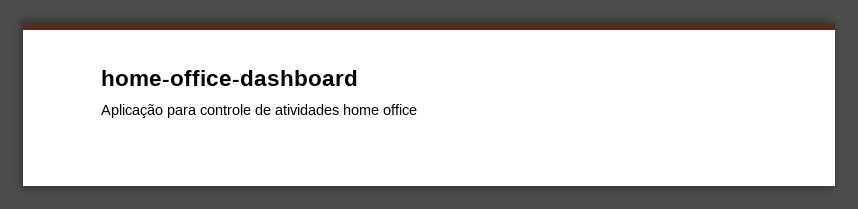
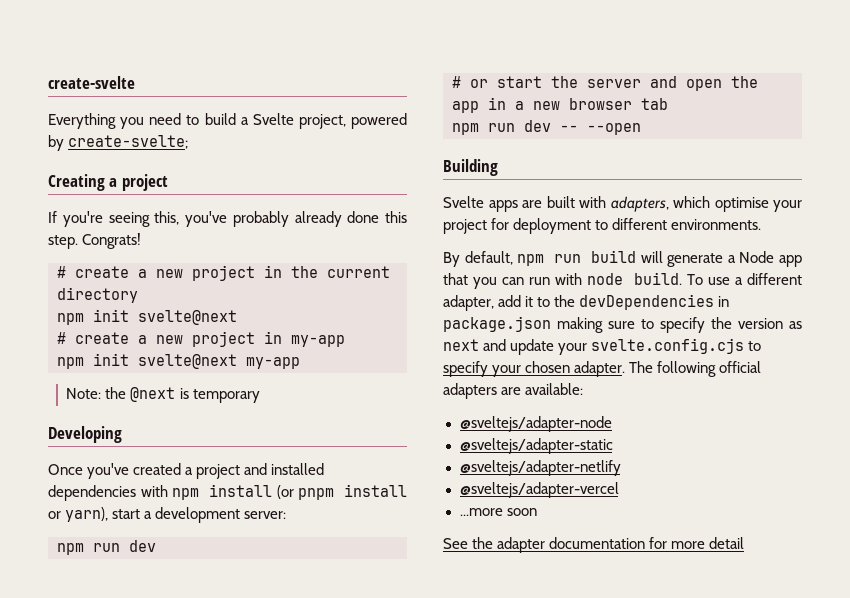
[101,70,358,86] [101,104,417,118] home-office-dashboard // Aplicação para controle de atividades home office -> [48,76,135,89] [48,113,407,129] [48,135,189,151] [48,174,168,191] [48,211,407,227] [48,233,142,249] [57,265,390,281] [57,287,138,303] [57,309,237,325] [57,331,345,347] [57,353,300,369] [66,387,260,403] [48,426,122,443] [48,463,325,479] [48,484,407,501] [48,507,287,523] [57,540,156,555] [452,76,758,91] [452,97,668,113] [452,120,641,135] [443,159,498,176] [443,196,802,212] [443,218,762,234] [443,250,802,267] [443,272,802,289] [443,294,730,311] [443,316,802,333] [443,338,762,355] [443,361,762,377] [443,383,584,399] [459,416,612,432] [459,438,613,454] [459,460,621,476] [459,482,619,498] [459,508,537,516] [443,537,745,553] create-svelte // Everything you need to build a Svelte project, powered by create-svelte; // Creating a project // If you're seeing this, you've probably already done this step. Congrats! // # create a new project in the current directory // npm init svelte@next // # create a new project in my-app // npm init svelte@next my-app // Note: the @next is temporary // Developing // Once you've created a project and installed dependencies with npm install (or pnpm install or yarn), start a development server: // npm run dev // # or start the server and open the app in a new browser tab // npm run dev -- --open // Building // Svelte apps are built with adapters, which optimise your project for deployment to different environments. // By default, npm run build will generate a Node app that you can run with node build. To use a different adapter, add it to the devDependencies in package.json making sure to specify the version as next and update your svelte.config.cjs to specify your chosen adapter. The following official adapters are available: // @sveltejs/adapter-node // @sveltejs/adapter-static // @sveltejs/adapter-netlify // @sveltejs/adapter-vercel // ...more soon // See the adapter documentation for more detail

